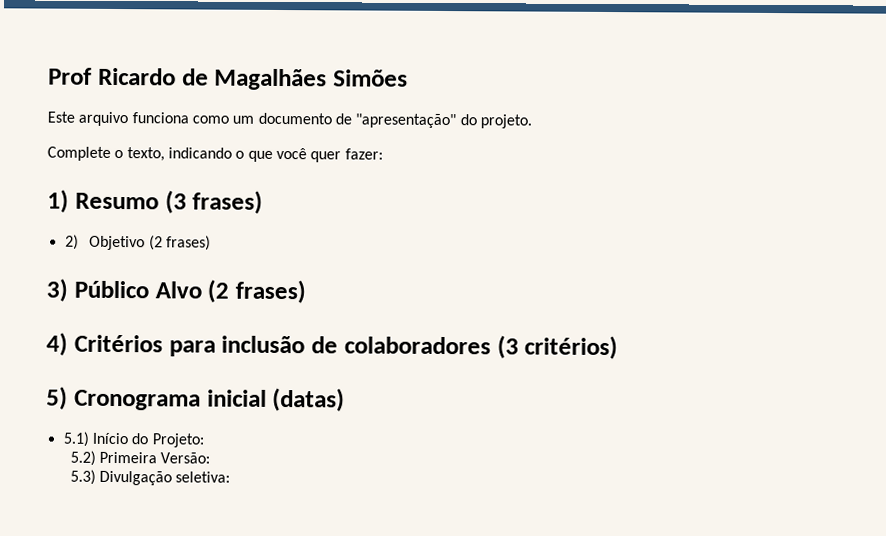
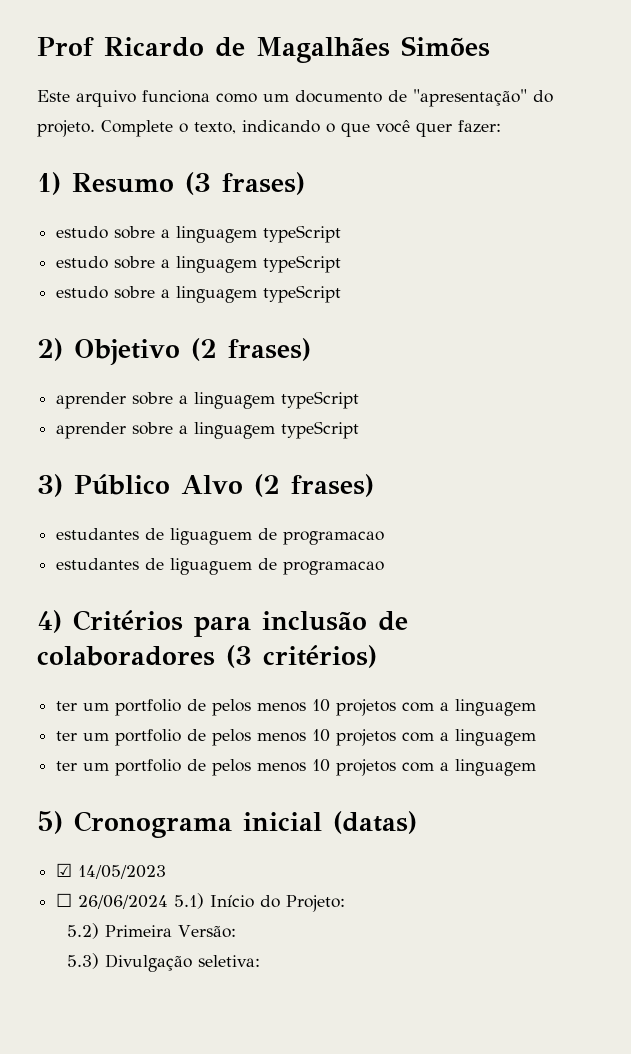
(532, 121) // -> (95, 128) none
[64,234,211,251] 2) Objetivo (2 frases) -> [56,225,342,243] [56,255,342,273] [56,285,342,303] [37,338,311,365] [56,391,360,409] [56,421,360,439] estudo sobre a linguagem typeScript // estudo sobre a linguagem typeScript // estudo sobre a linguagem typeScript // 2) Objetivo (2 frases) // aprender sobre a linguagem typeScript // aprender sobre a linguagem typeScript
(306, 291) none -> [56,528,385,545] [56,558,385,575] // estudantes de liguaguem de programacao // estudantes de liguaguem de programacao
(619, 347) none -> [56,699,537,716] [56,729,537,746] [56,759,537,776] // ter um portfolio de pelos menos 10 projetos com a linguagem // ter um portfolio de pelos menos 10 projetos com a linguagem // ter um portfolio de pelos menos 10 projetos com a linguagem
(346, 399) none -> [56,863,167,879] [56,893,169,909] ☑ 14/05/2023 // ☐ 26/06/2024

